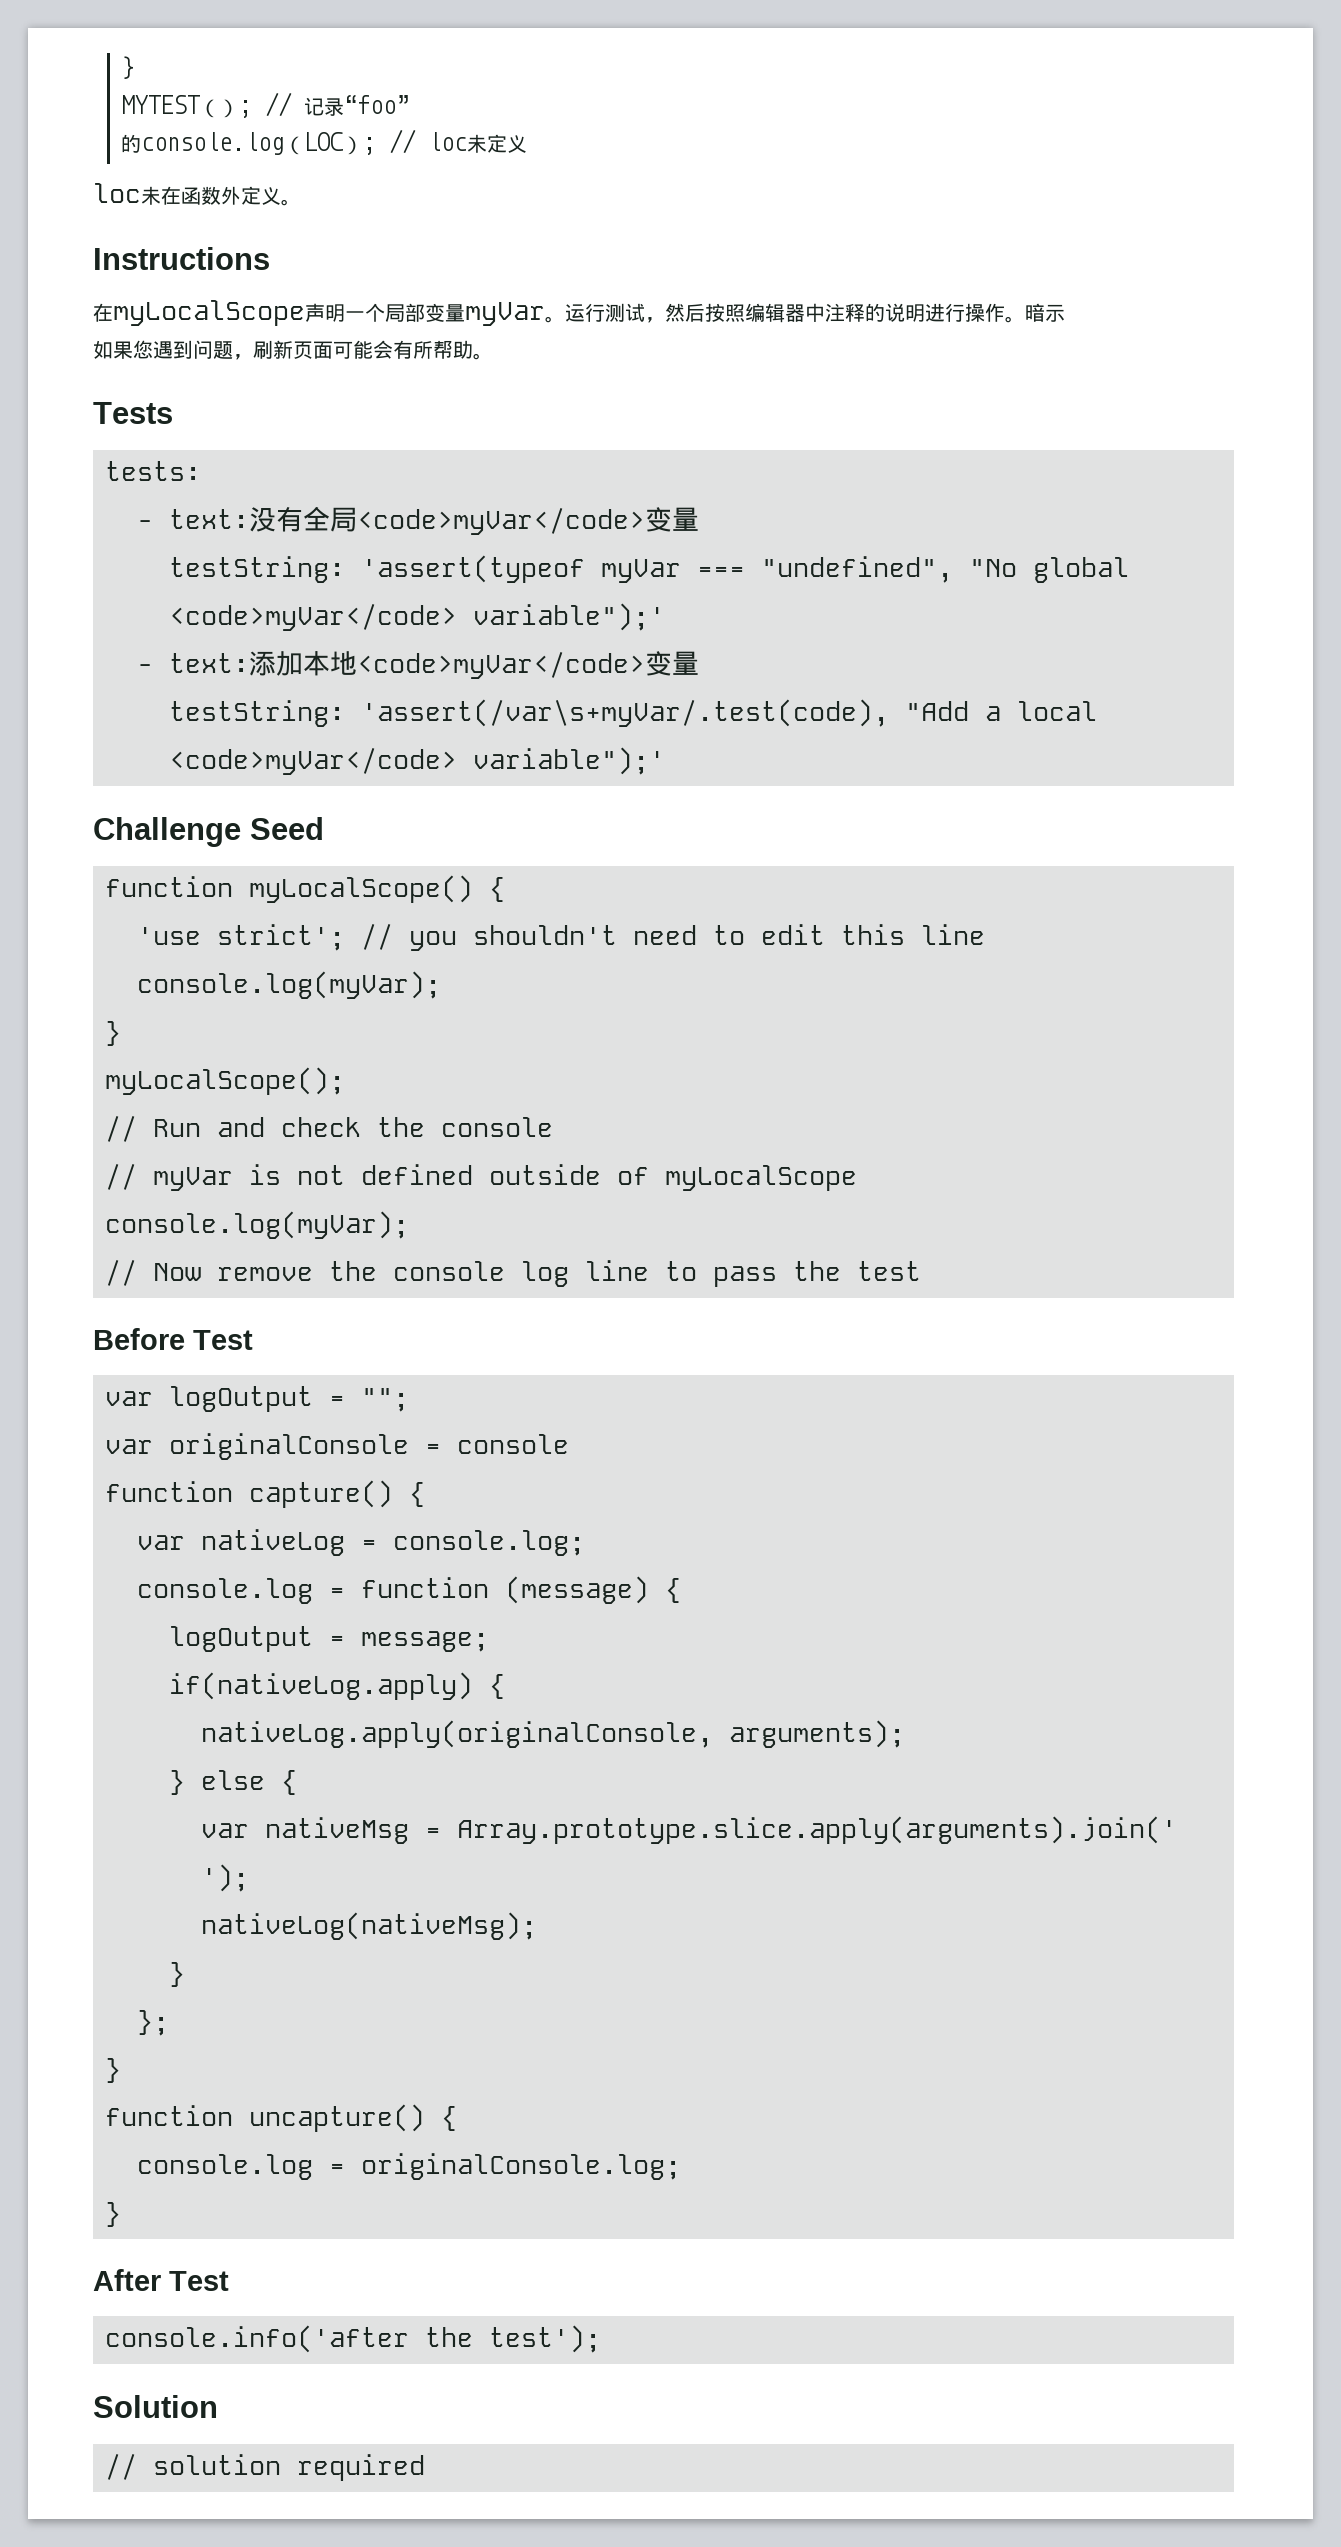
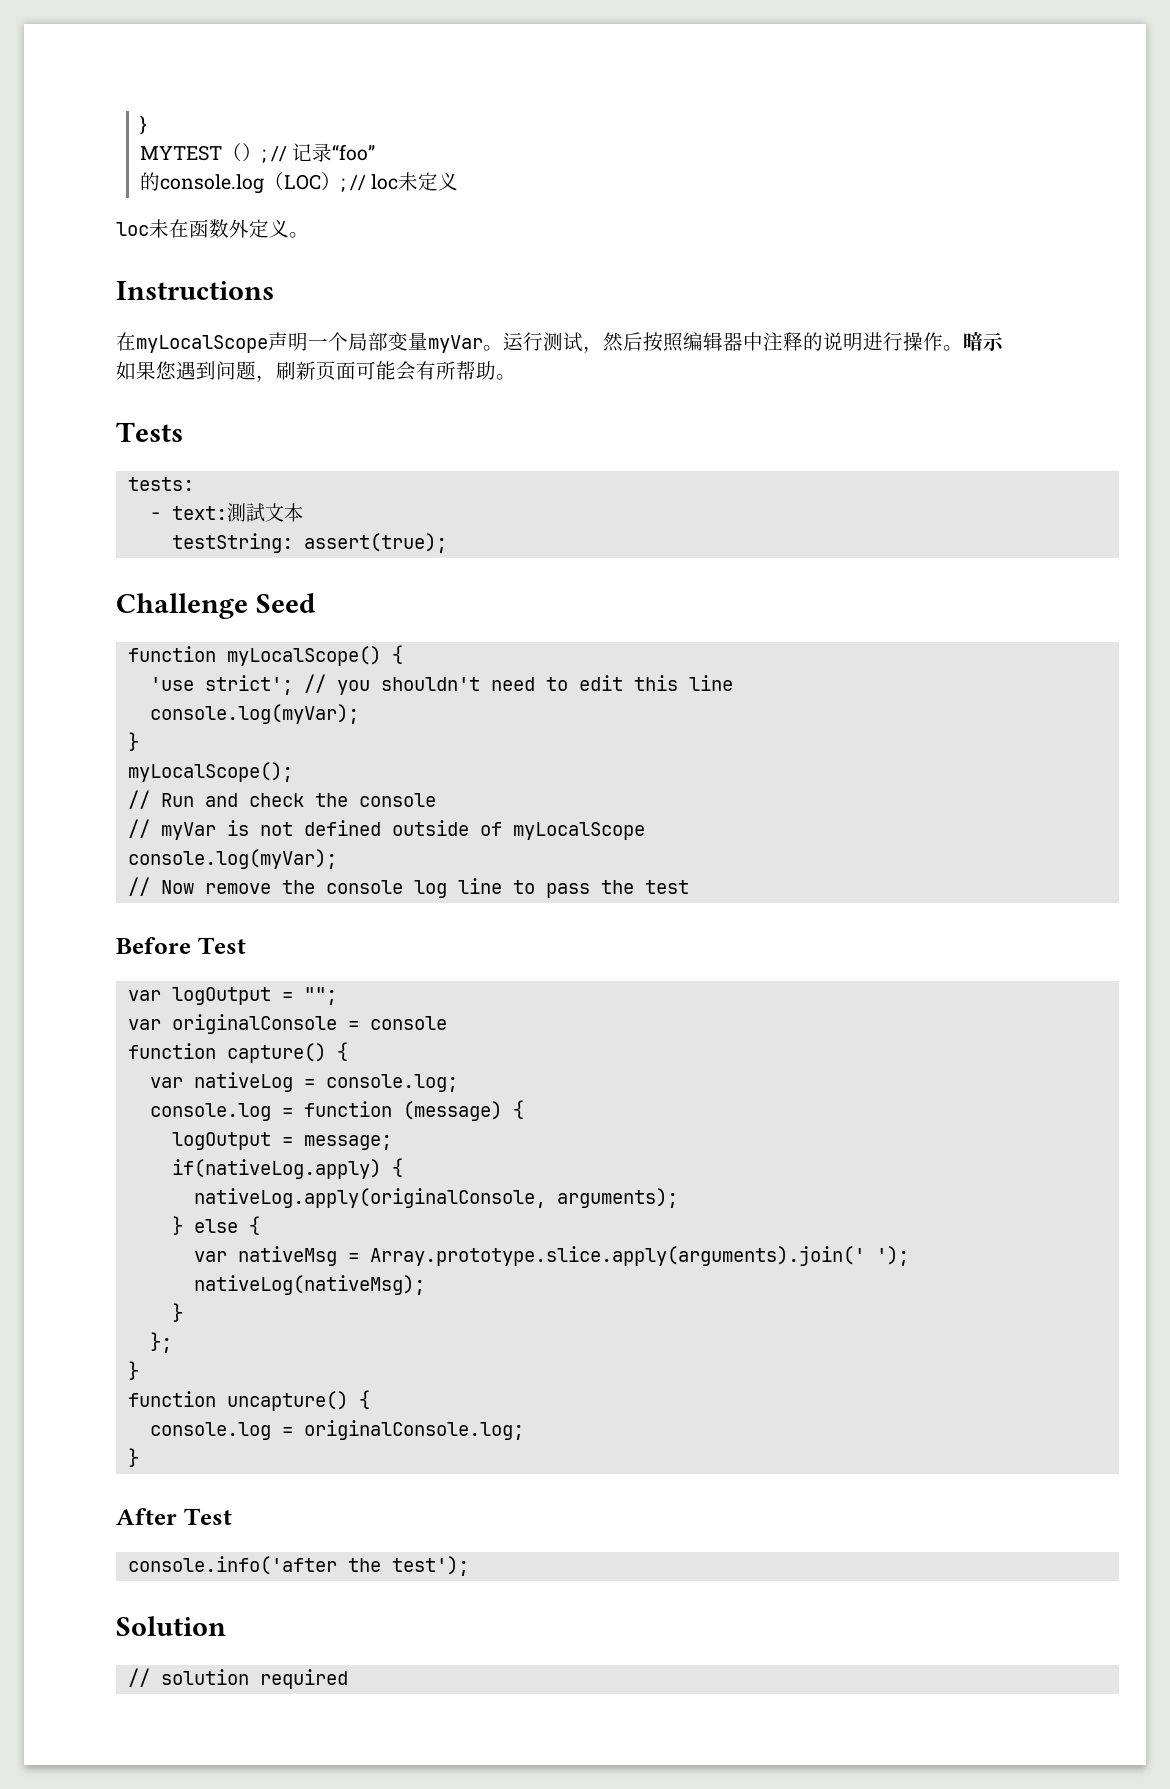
[249,506,699,535] [169,555,1129,583] [169,603,665,631] [137,651,699,679] [169,699,1097,727] [169,747,665,775] 没有全局<code>myVar</code>变量 // testString: 'assert(typeof myVar === "undefined", "No global <code>myVar</code> variable");' // - text:添加本地<code>myVar</code>变量 // testString: 'assert(/var\s+myVar/.test(code), "Add a local <code>myVar</code> variable");' -> [226,503,303,522] [171,533,447,553] 測試文本 // testString: assert(true);

